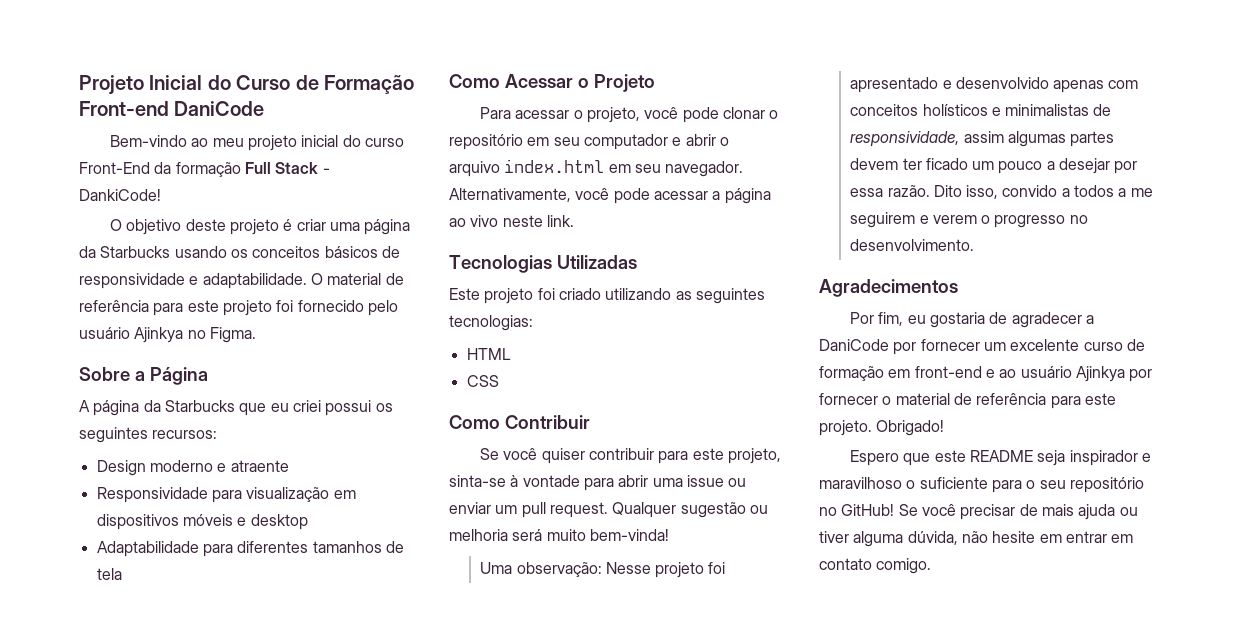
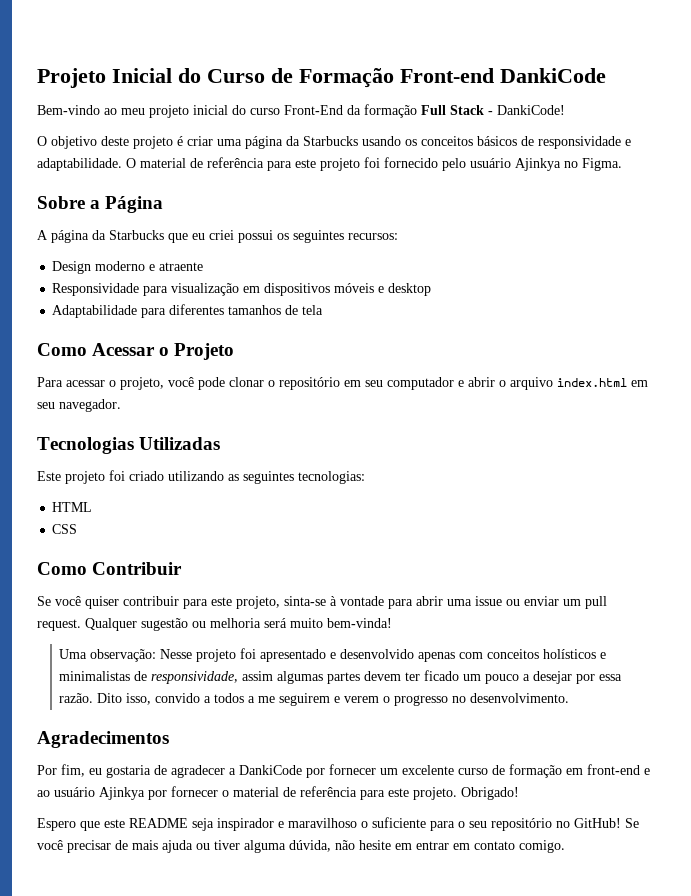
[174,101,265,116] DaniCode -> [500,68,606,83] DankiCode
[449,188,771,204] [449,215,574,227] Alternativamente, você pode acessar a página ao vivo neste link. -> (121, 405) none
[819,339,889,351] DaniCode -> [239,765,302,775] DankiCode

